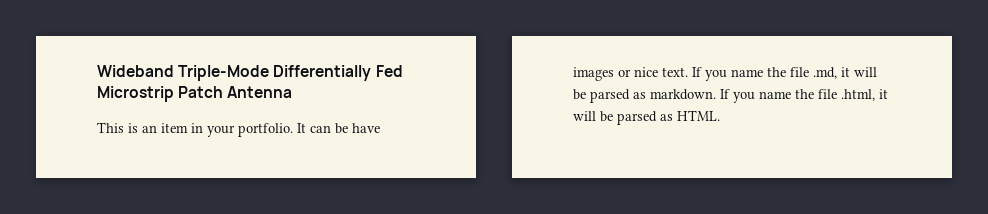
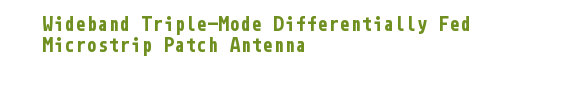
[97,122,380,137] [573,67,877,81] [573,89,888,103] [573,110,720,125] // This is an item in your portfolio. It can be have images or nice text. If you name the file .md, it will be parsed as markdown. If you name the file .html, it will be parsed as HTML. -> (306, 44) none

